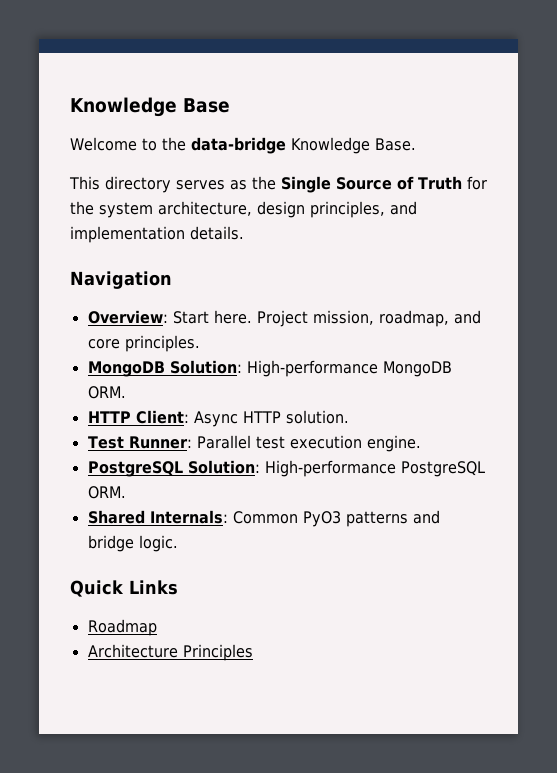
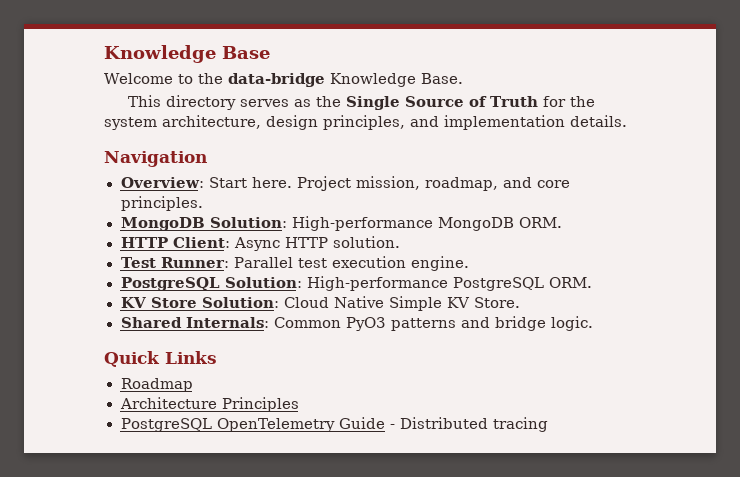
(126, 492) none -> [120,296,520,311] // KV Store Solution: Cloud Native Simple KV Store.
(253, 652) none -> [120,417,549,432] // PostgreSQL OpenTelemetry Guide - Distributed tracing

